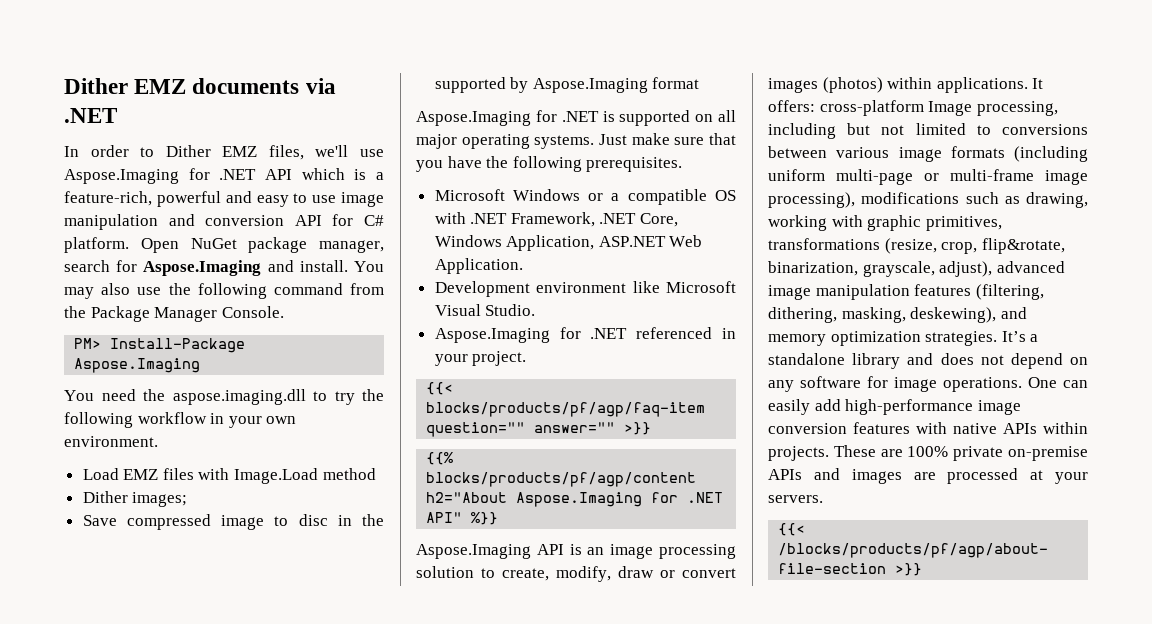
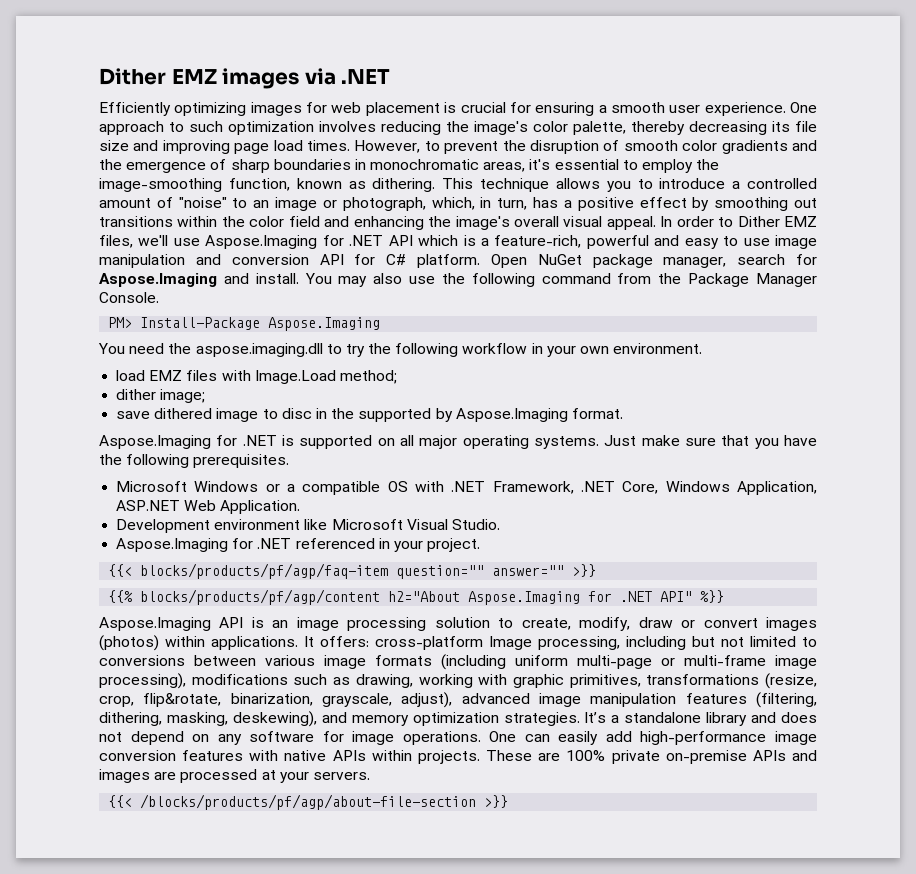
[64,78,300,94] Dither EMZ documents -> [99,68,300,89] Dither EMZ images
(117, 115) none -> [99,102,817,116] [99,121,817,135] [99,140,817,154] [99,159,720,173] [99,178,817,192] [99,197,818,211] [99,216,656,230] Efficiently optimizing images for web placement is crucial for ensuring a smooth user experience. One approach to such optimization involves reducing the image's color palette, thereby decreasing its file size and improving page load times. However, to prevent the disruption of smooth color gradients and the emergence of sharp boundaries in monochromatic areas, it's essential to employ the image-smoothing function, known as dithering. This technique allows you to introduce a controlled amount of "noise" to an image or photograph, which, in turn, has a positive effect by smoothing out transitions within the color field and enhancing the image's overall visual appeal.
[82,468,119,480] Load -> [116,370,146,381] load
[322,468,376,480] [82,491,188,507] [82,514,211,530] method // Dither images; // Save compressed -> [339,370,397,384] [116,389,206,403] [116,408,213,419] method; // dither image; // save dithered
[652,77,700,89] format -> [571,408,623,419] format.

